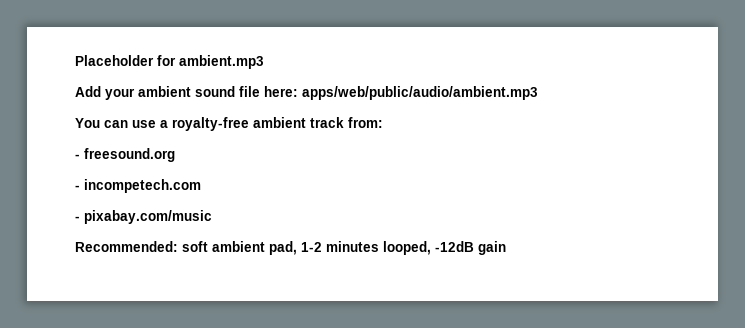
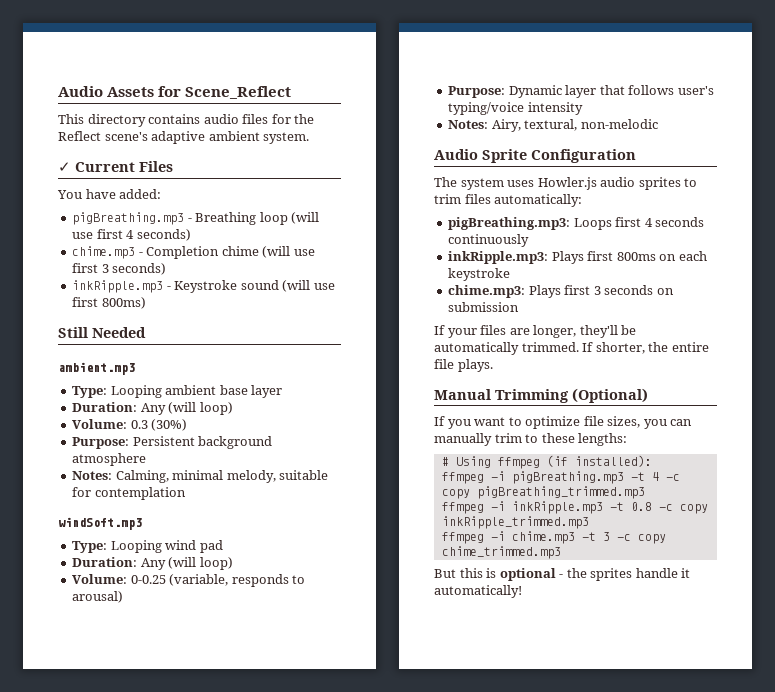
[75,55,264,69] [75,86,538,100] [75,117,383,131] [75,148,175,162] [75,179,201,193] [75,210,212,224] [75,241,506,255] Placeholder for ambient.mp3 // Add your ambient sound file here: apps/web/public/audio/ambient.mp3 // You can use a royalty-free ambient track from: // - freesound.org // - incompetech.com // - pixabay.com/music // Recommended: soft ambient pad, 1-2 minutes looped, -12dB gain -> [58,86,292,99] [58,114,315,127] [58,131,310,144] [58,161,173,172] [57,189,162,199] [72,212,320,225] [72,229,191,241] [72,246,315,259] [72,263,167,275] [72,280,335,293] [72,297,146,309] [58,327,146,338] [58,362,135,375] [72,385,283,398] [72,402,233,415] [72,419,188,431] [72,436,273,449] [72,453,147,466] [72,470,329,483] [72,487,186,500] [58,517,142,530] [72,540,223,553] [72,557,233,570] [72,574,306,587] [72,591,124,603] [448,85,714,98] [448,102,583,115] [448,119,658,132] [434,149,636,163] [434,177,698,190] [434,194,583,207] [448,217,705,230] [448,234,530,247] [448,251,707,264] [448,268,511,281] [448,285,674,298] [448,302,520,312] [434,325,637,338] [434,342,709,355] [434,359,493,372] [434,388,648,403] [434,416,693,429] [434,433,628,446] [441,455,652,469] [441,471,680,484] [441,486,645,499] [441,501,708,514] [441,516,589,529] [441,531,666,544] [441,546,561,559] [434,568,691,581] [434,585,522,598] Audio Assets for Scene_Reflect // This directory contains audio files for the Reflect scene's adaptive ambient system. // ✓ Current Files // You have added: // pigBreathing.mp3 - Breathing loop (will use first 4 seconds) // chime.mp3 - Completion chime (will use first 3 seconds) // inkRipple.mp3 - Keystroke sound (will use first 800ms) // Still Needed // ambient.mp3 // Type: Looping ambient base layer // Duration: Any (will loop) // Volume: 0.3 (30%) // Purpose: Persistent background atmosphere // Notes: Calming, minimal melody, suitable for contemplation // windSoft.mp3 // Type: Looping wind pad // Duration: Any (will loop) // Volume: 0-0.25 (variable, responds to arousal) // Purpose: Dynamic layer that follows user's typing/voice intensity // Notes: Airy, textural, non-melodic // Audio Sprite Configuration // The system uses Howler.js audio sprites to trim files automatically: // pigBreathing.mp3: Loops first 4 seconds continuously // inkRipple.mp3: Plays first 800ms on each keystroke // chime.mp3: Plays first 3 seconds on submission // If your files are longer, they'll be automatically trimmed. If shorter, the entire file plays. // Manual Trimming (Optional) // If you want to optimize file sizes, you can manually trim to these lengths: // # Using ffmpeg (if installed): // ffmpeg -i pigBreathing.mp3 -t 4 -c copy pigBreathing_trimmed.mp3 // ffmpeg -i inkRipple.mp3 -t 0.8 -c copy inkRipple_trimmed.mp3 // ffmpeg -i chime.mp3 -t 3 -c copy chime_trimmed.mp3 // But this is optional - the sprites handle it automatically!

